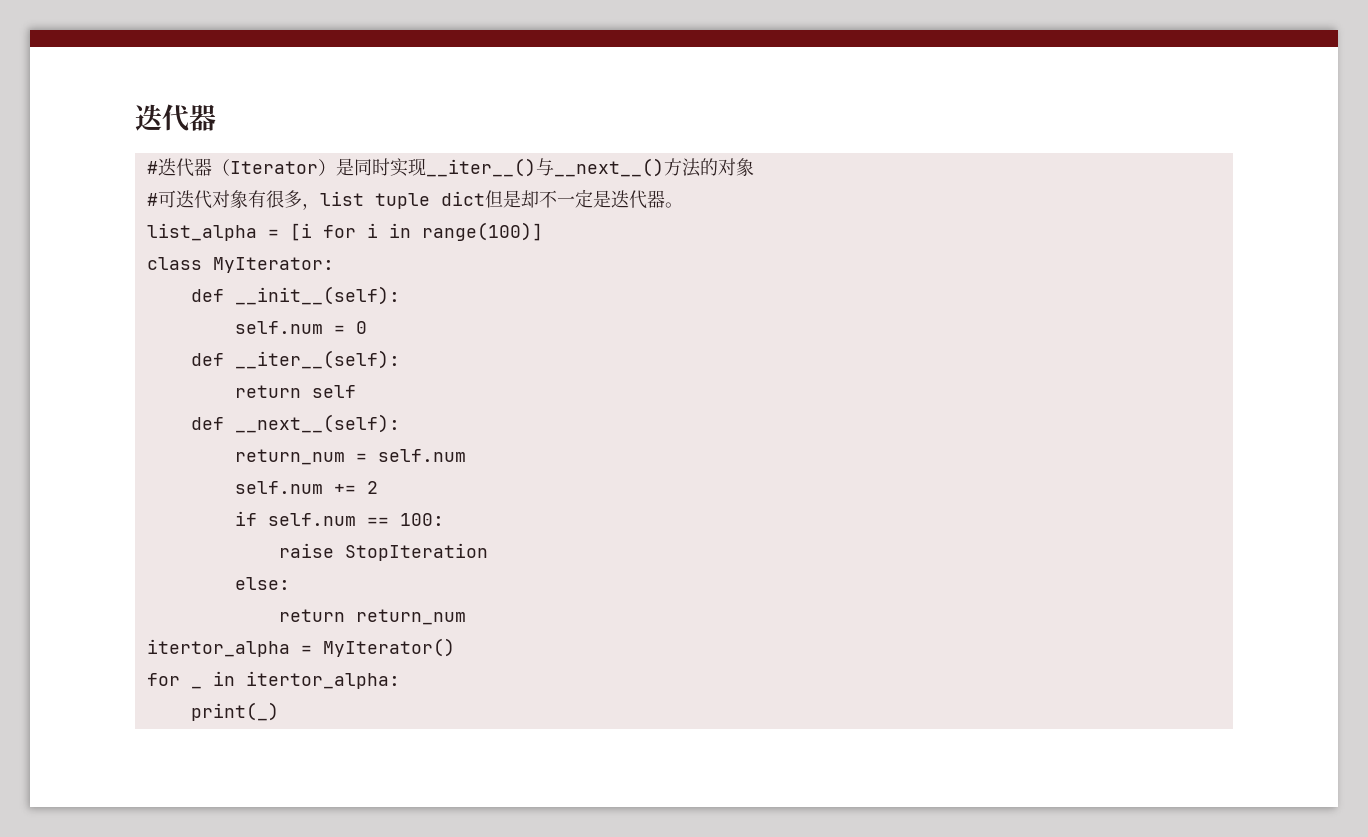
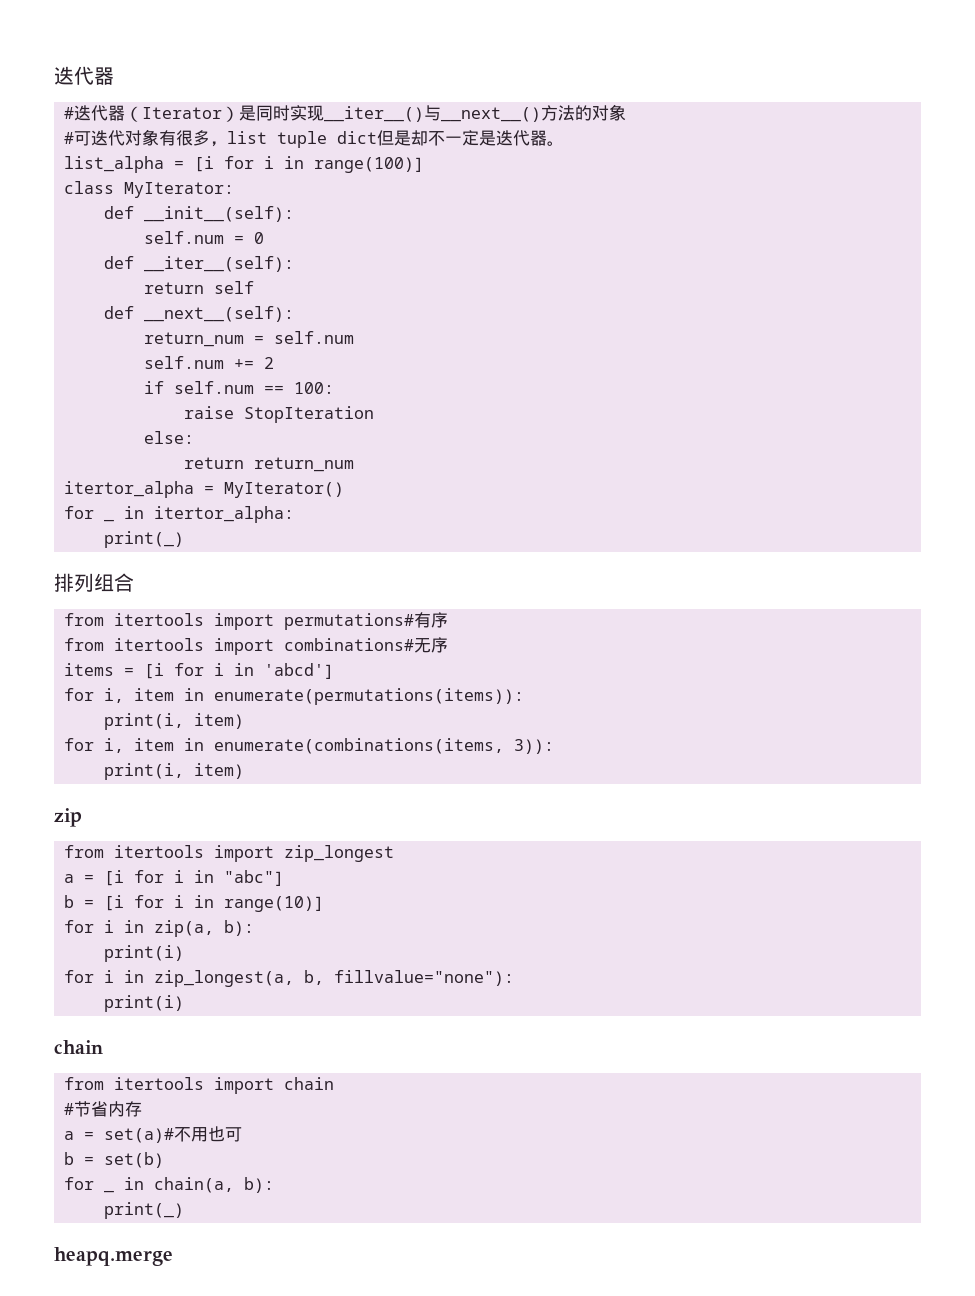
(279, 711) none -> [54,573,134,592] [64,612,449,630] [64,637,449,655] [64,663,335,679] [64,688,525,705] [104,713,245,730] [64,738,555,754] [104,763,245,780] [54,808,82,827] [64,845,395,862] [64,870,285,886] [64,895,325,912] [64,920,255,937] [104,945,185,962] [64,970,515,987] [104,995,185,1012] [54,1040,103,1054] [64,1077,335,1094] [64,1101,143,1117] [64,1126,243,1143] [64,1152,165,1168] [64,1177,95,1190] [104,1190,115,1193] [124,1177,275,1193] [104,1202,185,1219] [54,1247,173,1266] // 排列组合 // from itertools import permutations#有序 // from itertools import combinations#无序 // items = [i for i in 'abcd'] // for i, item in enumerate(permutations(items)): // print(i, item) // for i, item in enumerate(combinations(items, 3)): // print(i, item) // zip // from itertools import zip_longest // a = [i for i in "abc"] // b = [i for i in range(10)] // for i in zip(a, b): // print(i) // for i in zip_longest(a, b, fillvalue="none"): // print(i) // chain // from itertools import chain // #节省内存 // a = set(a)#不用也可 // b = set(b) // for _ in chain(a, b): // print(_) // heapq.merge

